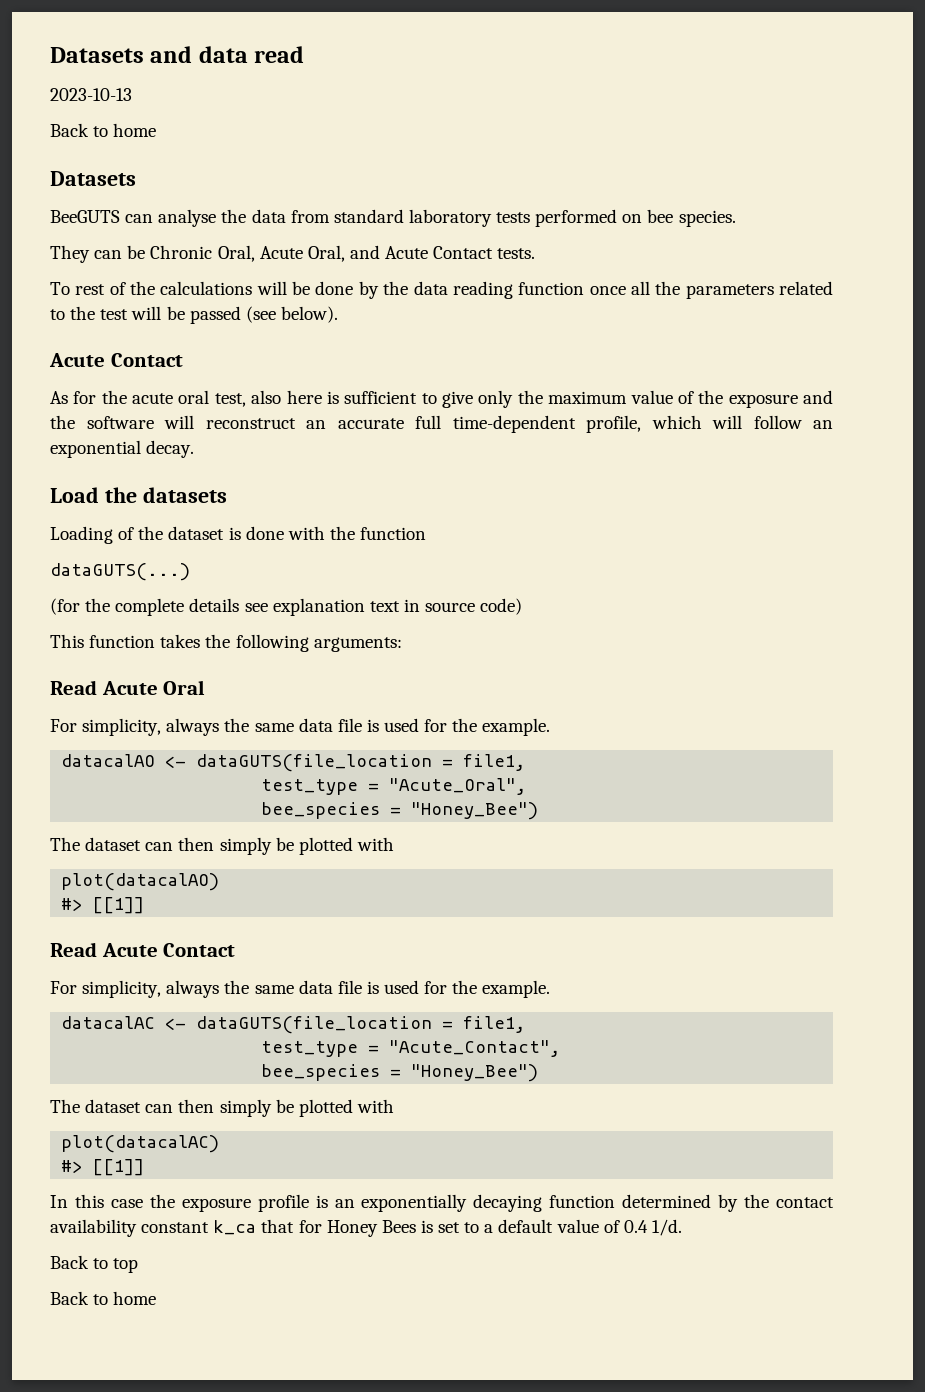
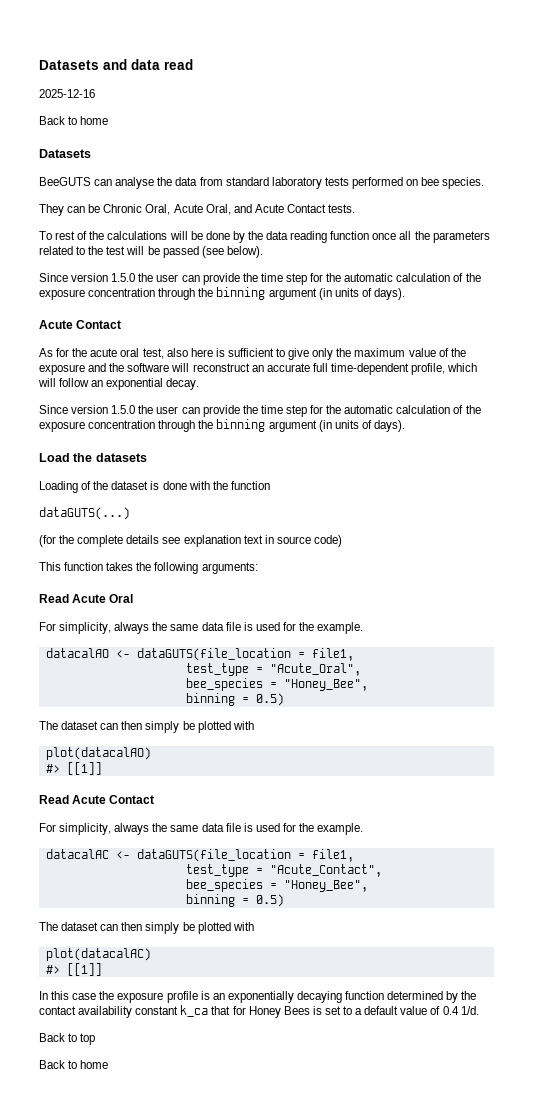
[50,88,132,101] 2023-10-13 -> [39,89,95,98] 2025-12-16
(338, 314) none -> [39,273,481,285] [39,287,405,300] // Since version 1.5.0 the user can provide the time step for the automatic calculation of the exposure concentration through the binning argument (in units of days).
(195, 449) none -> [39,405,481,417] [39,419,405,432] // Since version 1.5.0 the user can provide the time step for the automatic calculation of the exposure concentration through the binning argument (in units of days).
[411,802,539,820] "Honey_Bee") -> [283,679,368,691] [185,693,284,706] "Honey_Bee", // binning = 0.5)
[411,1064,539,1082] "Honey_Bee") -> [283,880,368,892] [185,894,284,907] "Honey_Bee", // binning = 0.5)

